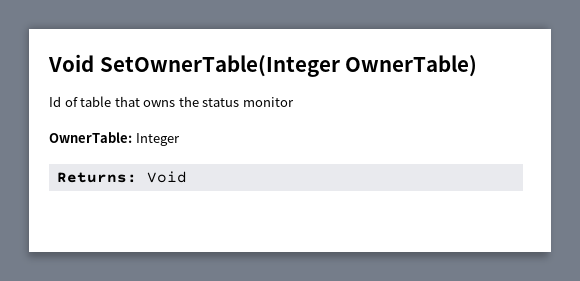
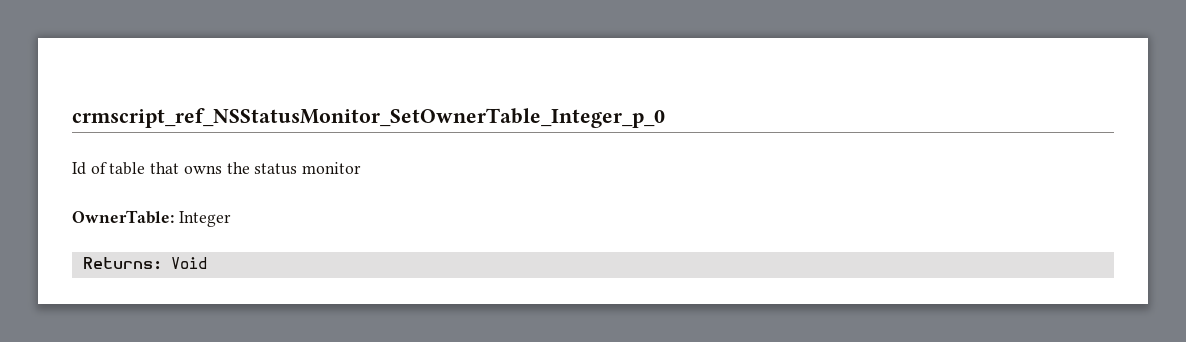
[48,54,478,77] Void SetOwnerTable(Integer OwnerTable) -> [72,108,665,128] crmscript_ref_NSStatusMonitor_SetOwnerTable_Integer_p_0

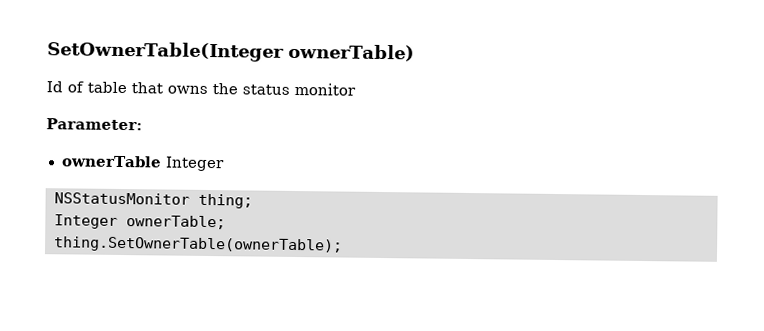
[72,108,665,128] crmscript_ref_NSStatusMonitor_SetOwnerTable_Integer_p_0 -> [47,41,415,62] SetOwnerTable(Integer ownerTable)
[72,210,174,224] OwnerTable: -> [46,118,143,131] [60,155,162,168] Parameter: // ownerTable
[82,257,207,270] Returns: Void -> [53,192,253,209] [53,214,226,230] [53,236,343,254] NSStatusMonitor thing; // Integer ownerTable; // thing.SetOwnerTable(ownerTable);

